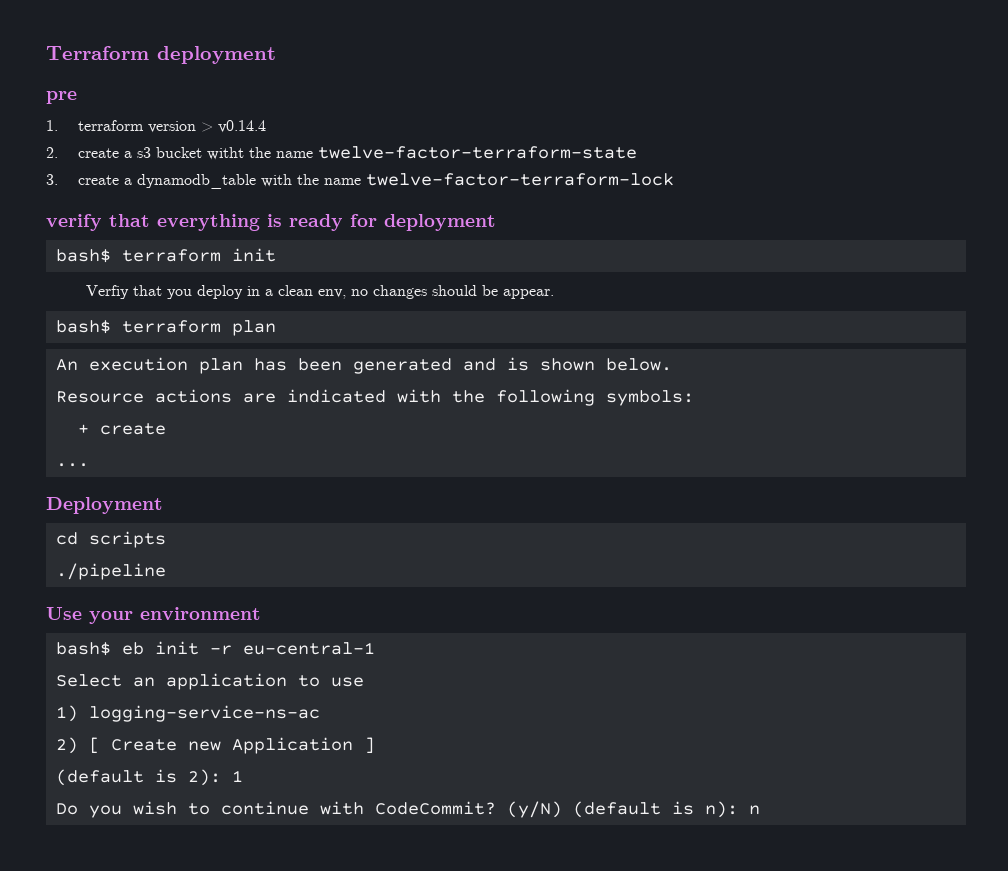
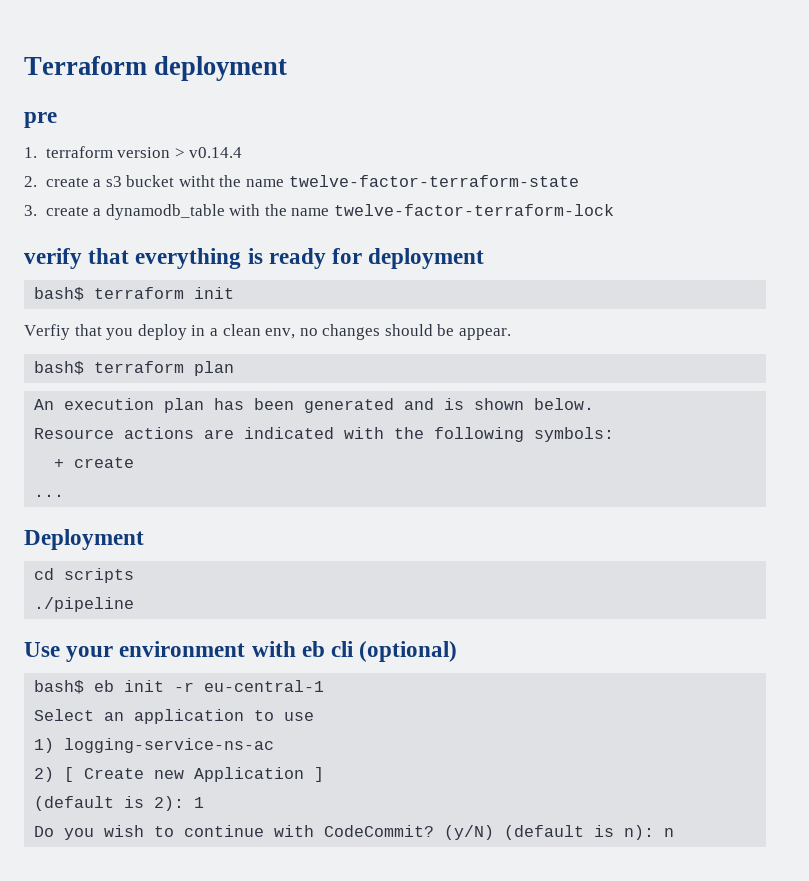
(261, 613) none -> [251,641,458,662] with eb cli (optional)

